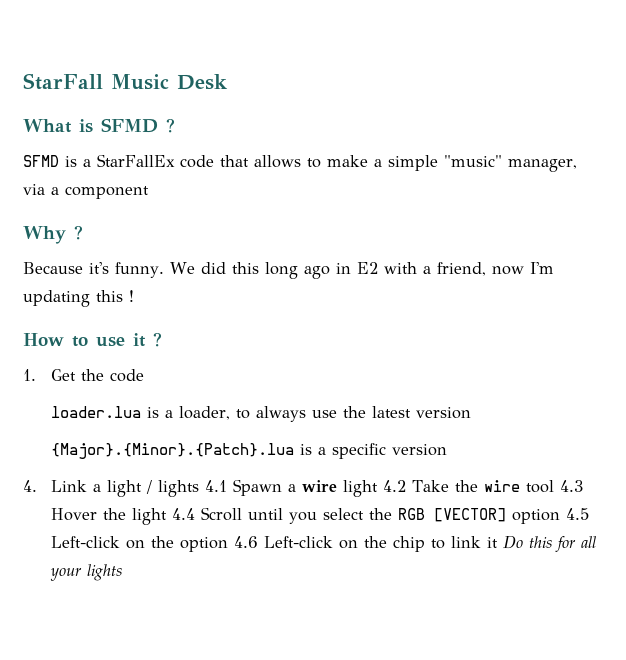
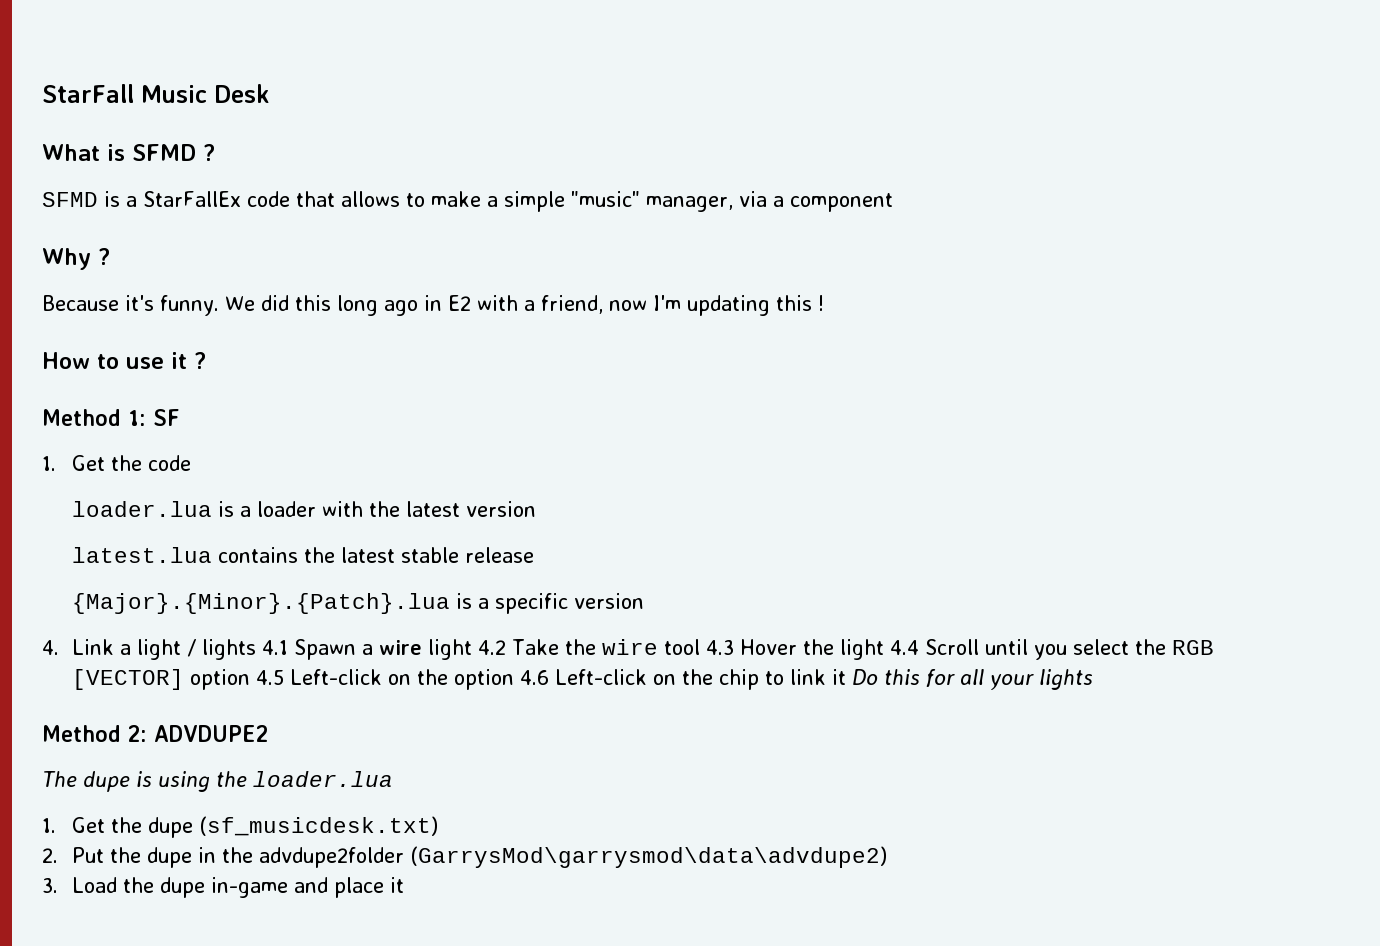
(162, 339) none -> [42,409,180,426] // Method 1: SF
[178,406,337,422] loader, to always use -> [257,501,364,517] loader with
(471, 413) none -> [72,547,535,563] // latest.lua contains the latest stable release
(122, 572) none -> [42,725,268,742] [42,771,393,792] [42,816,439,838] [42,846,888,868] [42,877,405,898] // Method 2: ADVDUPE2 // The dupe is using the loader.lua // 1. Get the dupe (sf_musicdesk.txt) // 2. Put the dupe in the advdupe2folder (GarrysMod\garrysmod\data\advdupe2) // 3. Load the dupe in-game and place it

